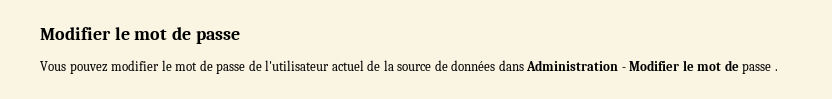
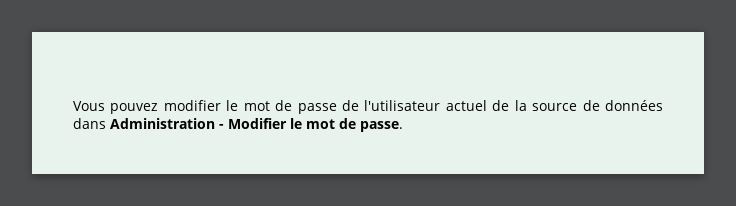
[40,27,240,44] Modifier le mot de passe // -> (73, 106) none
[742,63,778,74] passe . -> [360,121,403,132] passe.

